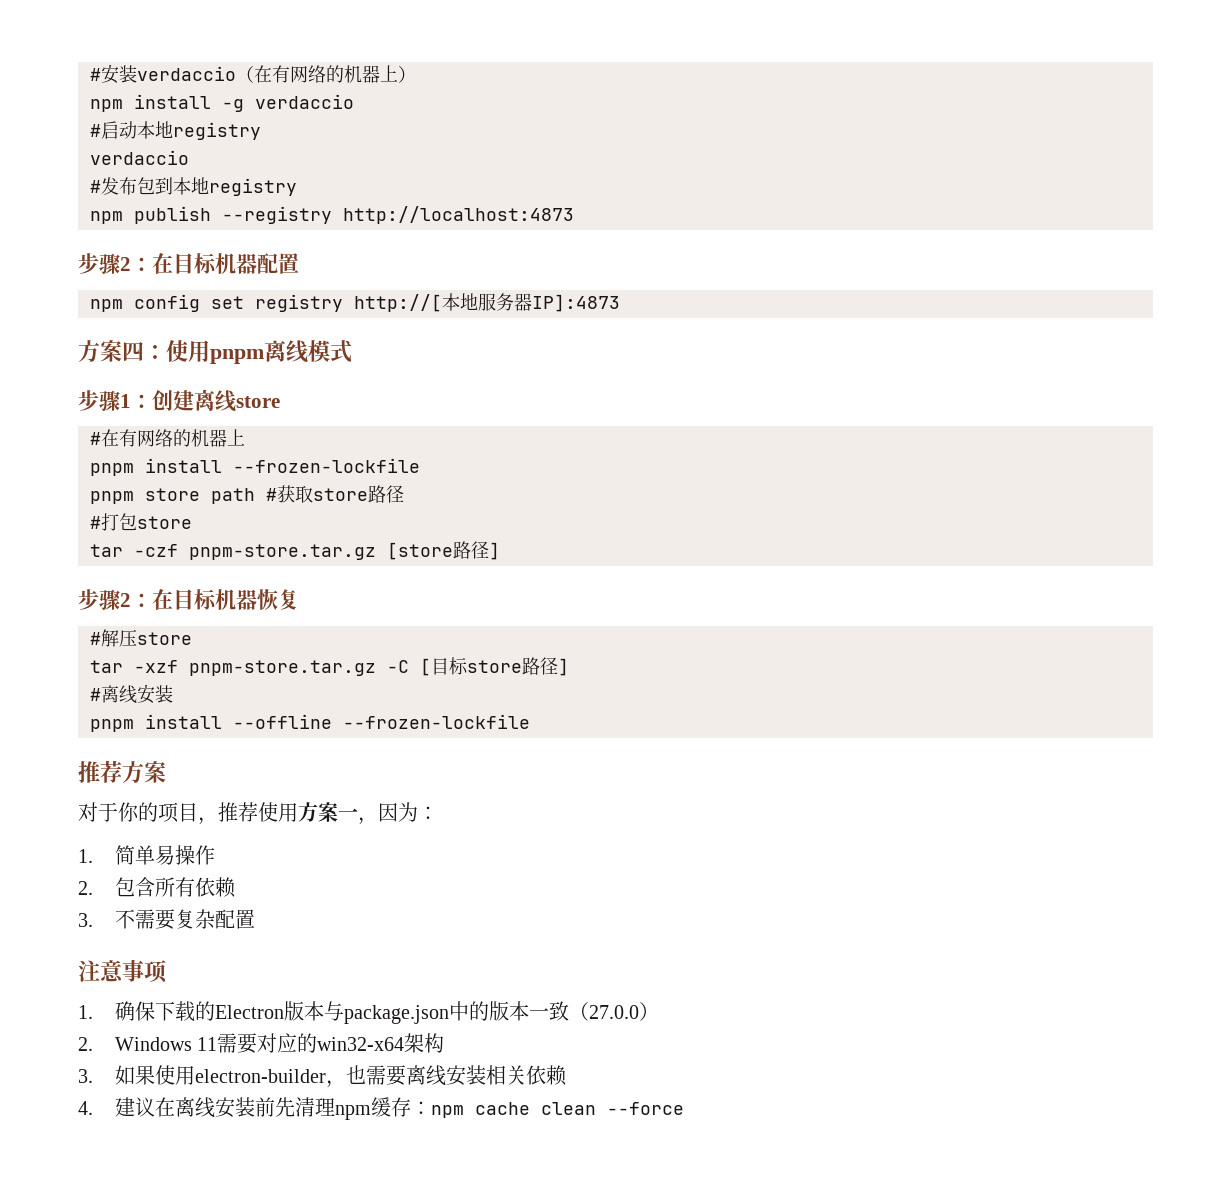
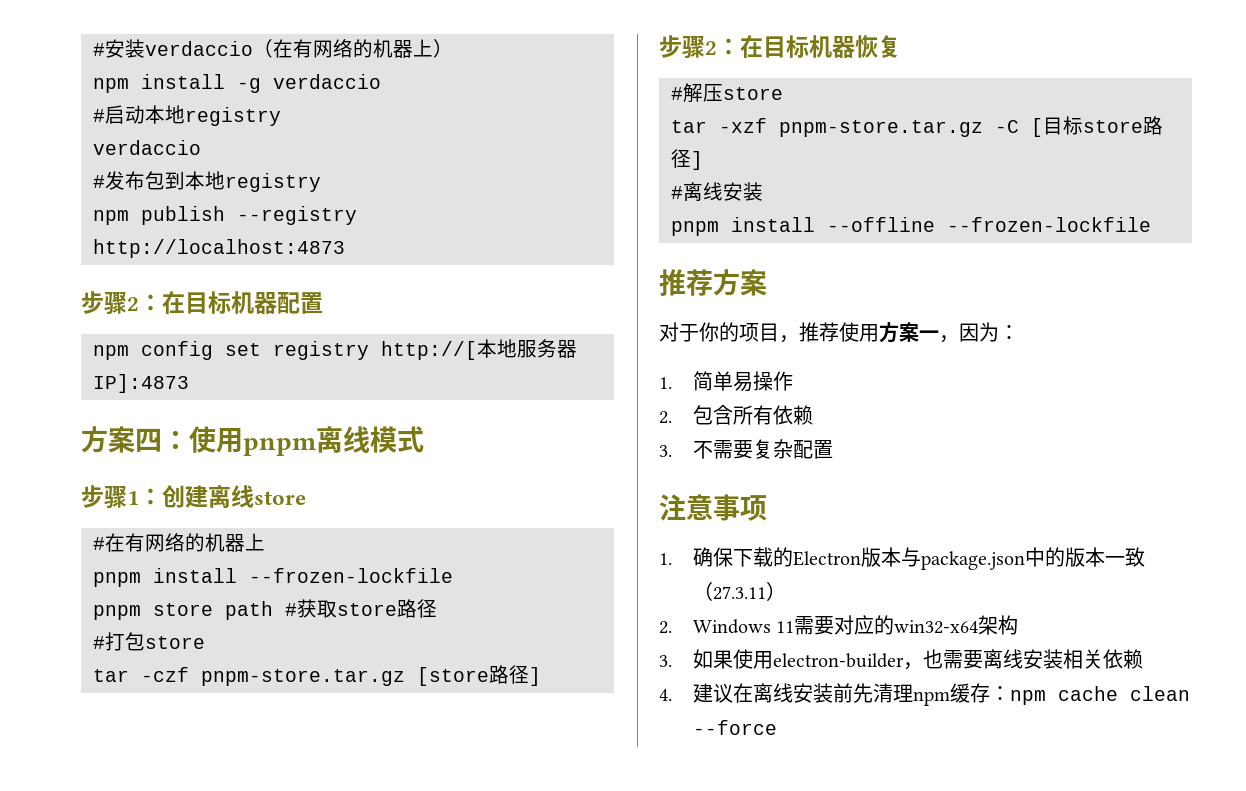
[588,1005,639,1019] 27.0.0 -> [712,586,766,600] 27.3.11

